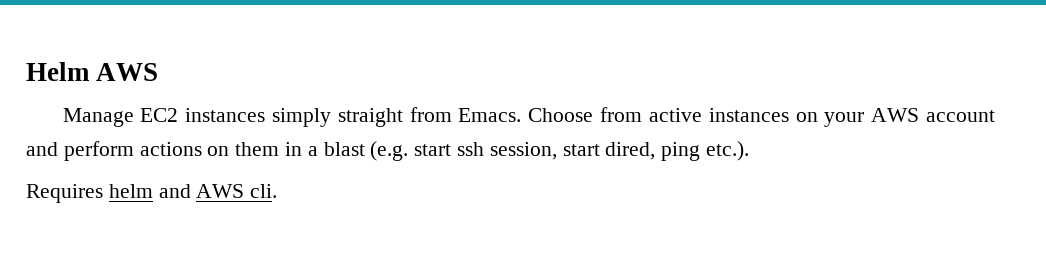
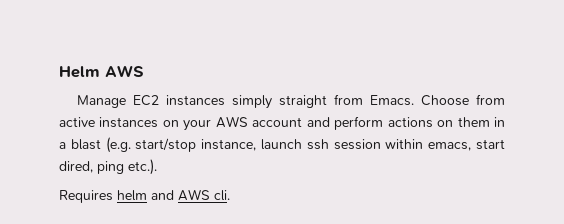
[414,142,557,160] start ssh session, -> [135,138,472,152] start/stop instance, launch ssh session within emacs,

